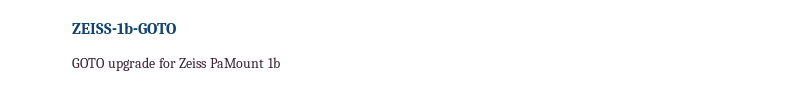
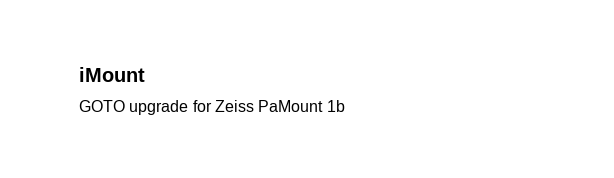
[72,22,176,34] ZEISS-1b-GOTO -> [79,67,145,82] iMount

